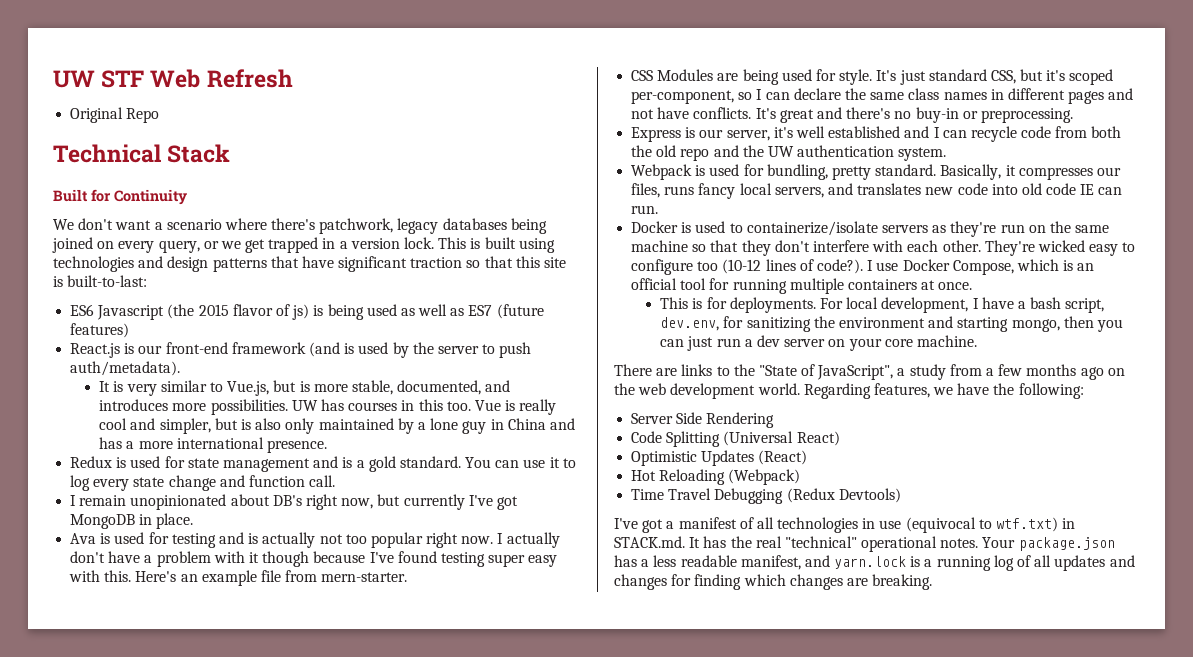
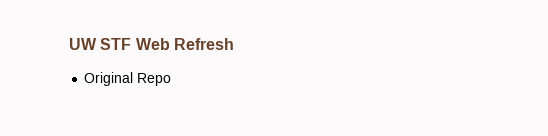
[53,144,231,163] [53,189,187,205] [53,218,547,234] [52,237,555,253] [53,256,567,272] [53,275,148,287] [70,304,544,320] [70,323,130,338] [70,342,532,358] [70,361,181,376] [99,380,511,396] [99,399,557,415] [99,418,575,434] [99,437,328,453] [70,456,576,472] [70,475,336,491] [70,494,518,510] [70,513,194,529] [70,532,560,548] [70,551,558,567] [69,570,408,586] [631,69,1114,85] [631,88,1134,104] [631,107,1073,123] [631,126,1122,142] [631,145,947,161] [631,164,1121,180] [631,183,1123,199] [631,205,659,214] [631,221,1110,237] [631,240,1136,256] [631,259,1095,275] [631,278,973,294] [660,297,1105,313] [660,316,1123,332] [660,335,977,351] [614,364,1125,380] [614,383,1084,399] [631,412,775,428] [631,431,840,447] [631,450,808,466] [631,469,801,485] [631,488,901,504] [614,517,1076,533] [614,536,1115,552] [614,555,1135,571] [614,574,933,590] // Technical Stack // Built for Continuity // We don't want a scenario where there's patchwork, legacy databases being joined on every query, or we get trapped in a version lock. This is built using technologies and design patterns that have significant traction so that this site is built-to-last: // ES6 Javascript (the 2015 flavor of js) is being used as well as ES7 (future features) // React.js is our front-end framework (and is used by the server to push auth/metadata). // It is very similar to Vue.js, but is more stable, documented, and introduces more possibilities. UW has courses in this too. Vue is really cool and simpler, but is also only maintained by a lone guy in China and has a more international presence. // Redux is used for state management and is a gold standard. You can use it to log every state change and function call. // I remain unopinionated about DB's right now, but currently I've got MongoDB in place. // Ava is used for testing and is actually not too popular right now. I actually don't have a problem with it though because I've found testing super easy with this. Here's an example file from mern-starter. // CSS Modules are being used for style. It's just standard CSS, but it's scoped per-component, so I can declare the same class names in different pages and not have conflicts. It's great and there's no buy-in or preprocessing. // Express is our server, it's well established and I can recycle code from both the old repo and the UW authentication system. // Webpack is used for bundling, pretty standard. Basically, it compresses our files, runs fancy local servers, and translates new code into old code IE can run. // Docker is used to containerize/isolate servers as they're run on the same machine so that they don't interfere with each other. They're wicked easy to configure too (10-12 lines of code?). I use Docker Compose, which is an official tool for running multiple containers at once. // This is for deployments. For local development, I have a bash script, dev.env, for sanitizing the environment and starting mongo, then you can just run a dev server on your core machine. // There are links to the "State of JavaScript", a study from a few months ago on the web development world. Regarding features, we have the following: // Server Side Rendering // Code Splitting (Universal React) // Optimistic Updates (React) // Hot Reloading (Webpack) // Time Travel Debugging (Redux Devtools) // I've got a manifest of all technologies in use (equivocal to wtf.txt) in STACK.md. It has the real "technical" operational notes. Your package.json has a less readable manifest, and yarn.lock is a running log of all updates and changes for finding which changes are breaking. -> (172, 79) none

